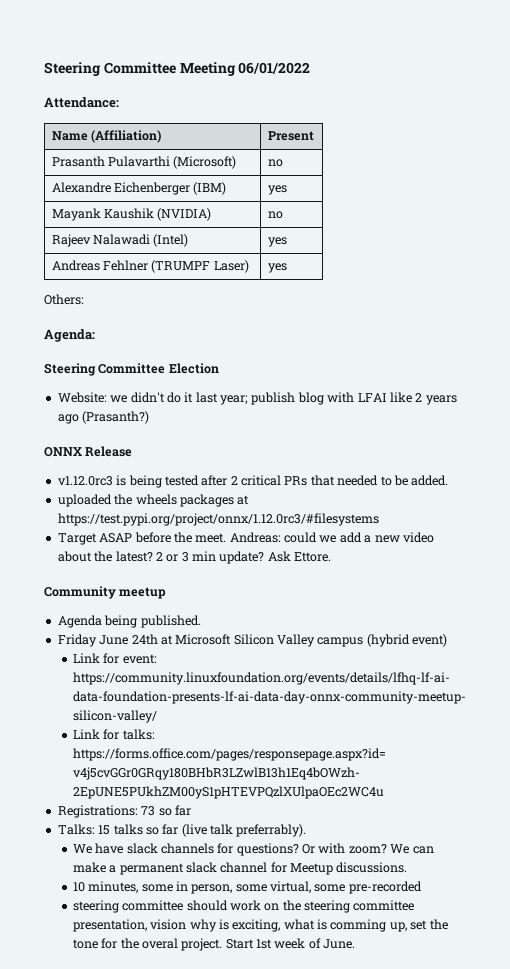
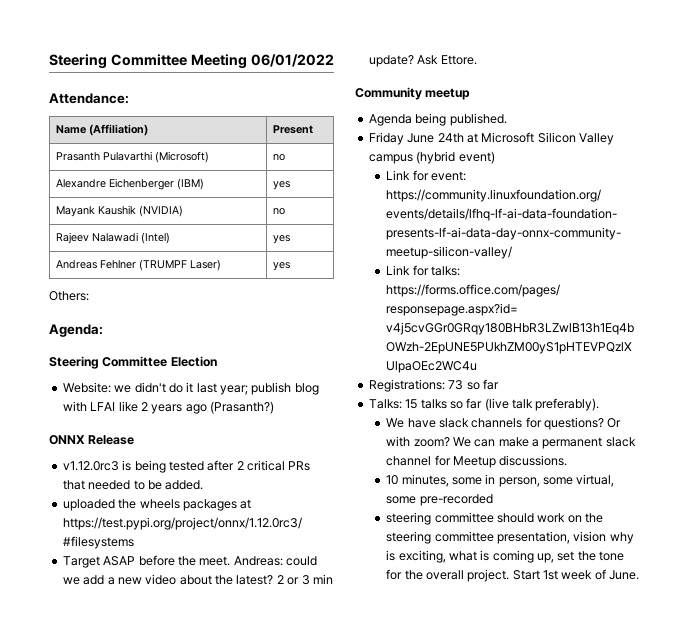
[236,824,307,837] preferrably). -> [535,398,600,411] preferably).
[330,919,387,932] comming -> [492,550,534,563] coming
[141,938,178,949] overal -> [425,570,464,580] overall

